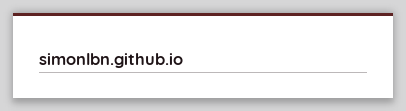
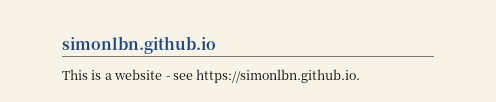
(183, 60) none -> [62,69,361,83] // This is a website - see https://simonlbn.github.io.

